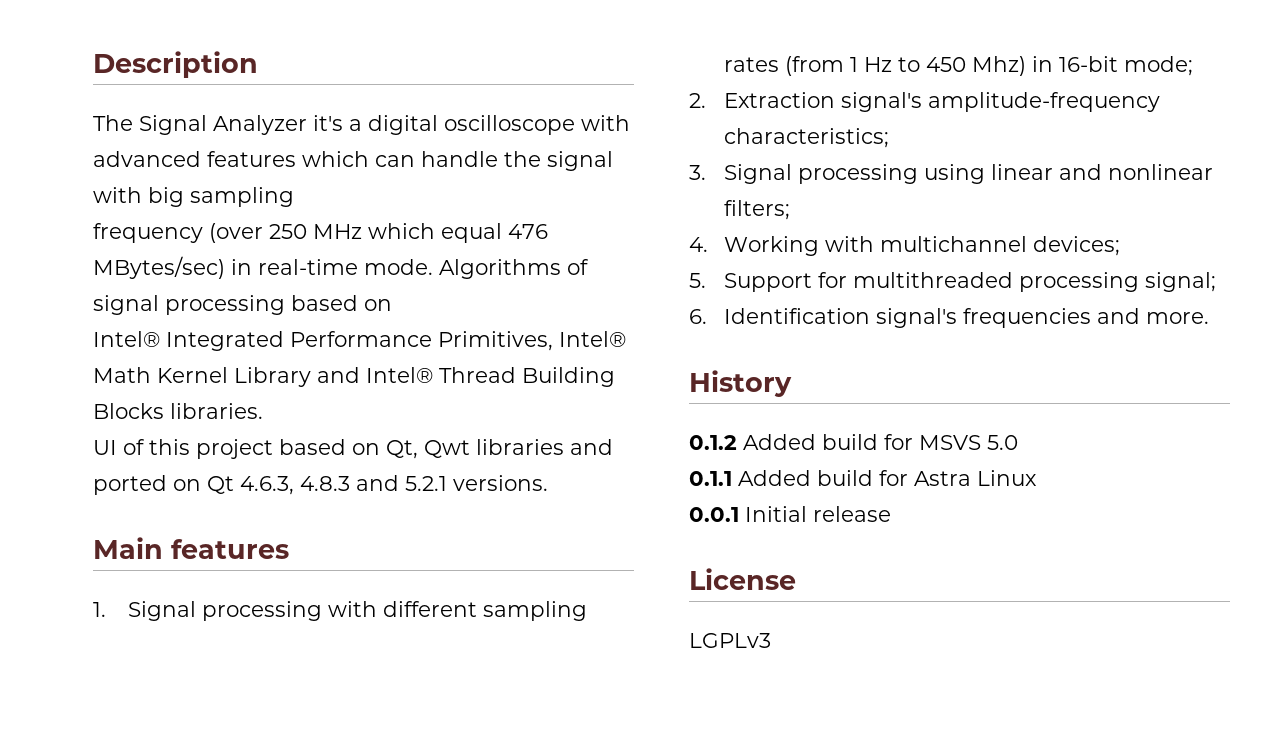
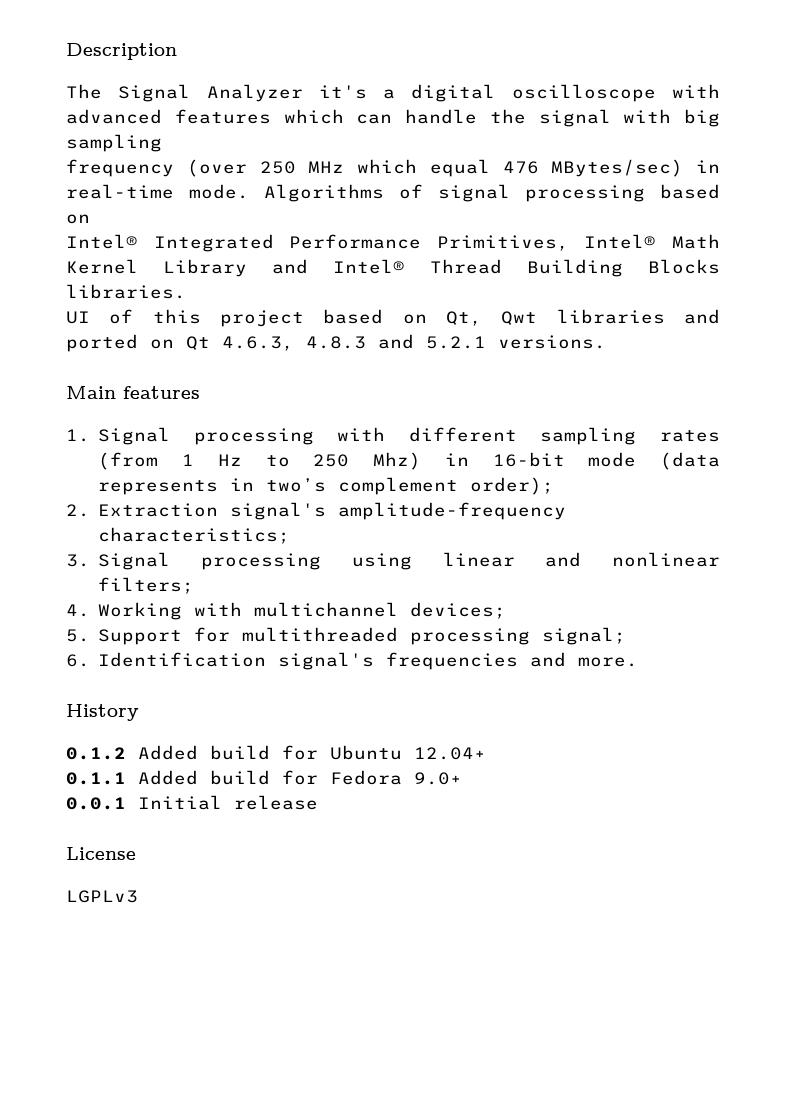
[925,57,966,72] 450 -> [313,454,350,467] 250
[1123,56,1193,76] mode; -> [588,452,720,470] [98,477,555,495] mode (data represents in two’s complement order);
[919,435,1018,450] MSVS 5.0 -> [330,745,486,760] Ubuntu 12.04+
[914,470,1037,486] Astra Linux -> [330,770,462,785] Fedora 9.0+

